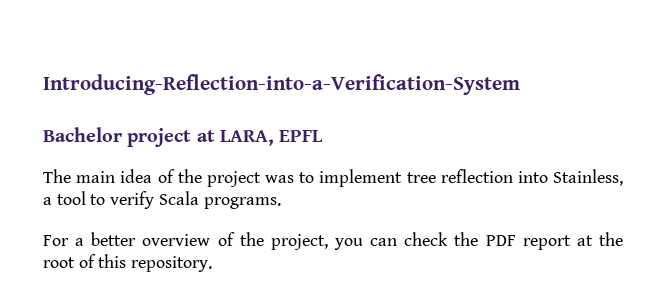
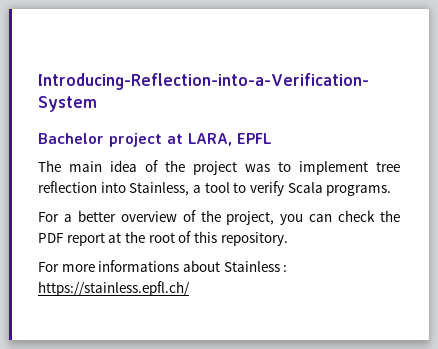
(213, 264) none -> [38,260,288,272] [38,281,190,296] // For more informations about Stainless : https://stainless.epfl.ch/

